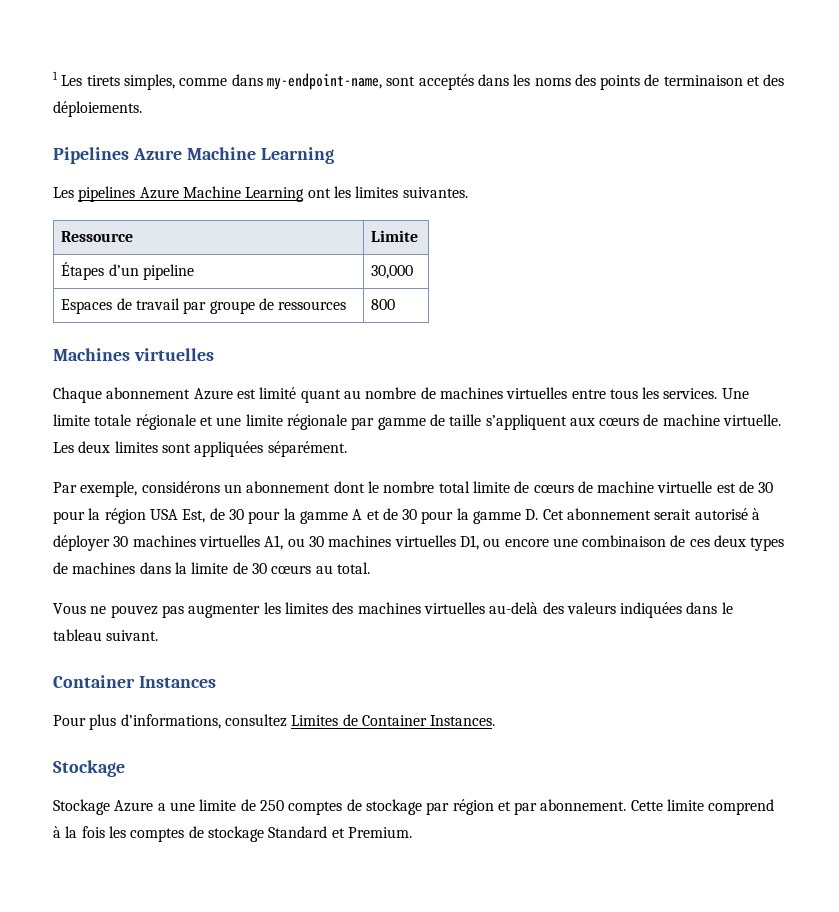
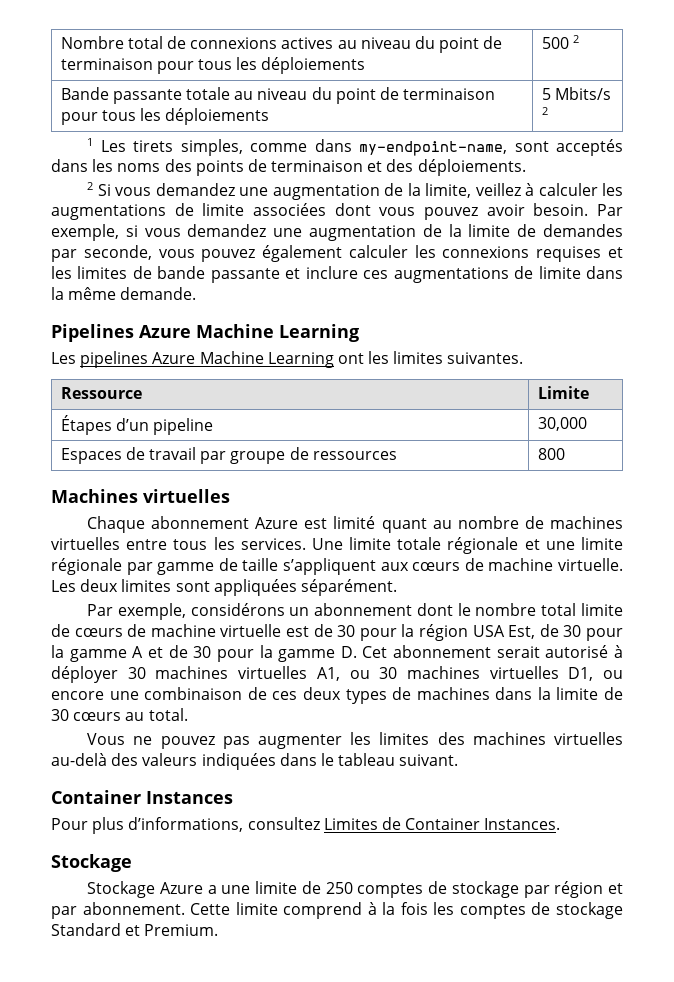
(53, 75) none -> [60,36,503,53] [60,57,366,74] [541,35,579,49] [60,87,496,104] [60,108,270,125] [541,87,611,100] [541,107,548,115] Nombre total de connexions actives au niveau du point de terminaison pour tous les déploiements | 500 2 // Bande passante totale au niveau du point de terminaison pour tous les déploiements | 5 Mbits/s 2 //
(142, 109) none -> [87,182,623,200] [51,203,624,220] [51,224,623,241] [51,245,623,262] [51,266,623,283] [51,287,197,300] // 2 Si vous demandez une augmentation de la limite, veillez à calculer les augmentations de limite associées dont vous pouvez avoir besoin. Par exemple, si vous demandez une augmentation de la limite de demandes par seconde, vous pouvez également calculer les connexions requises et les limites de bande passante et inclure ces augmentations de limite dans la même demande.

